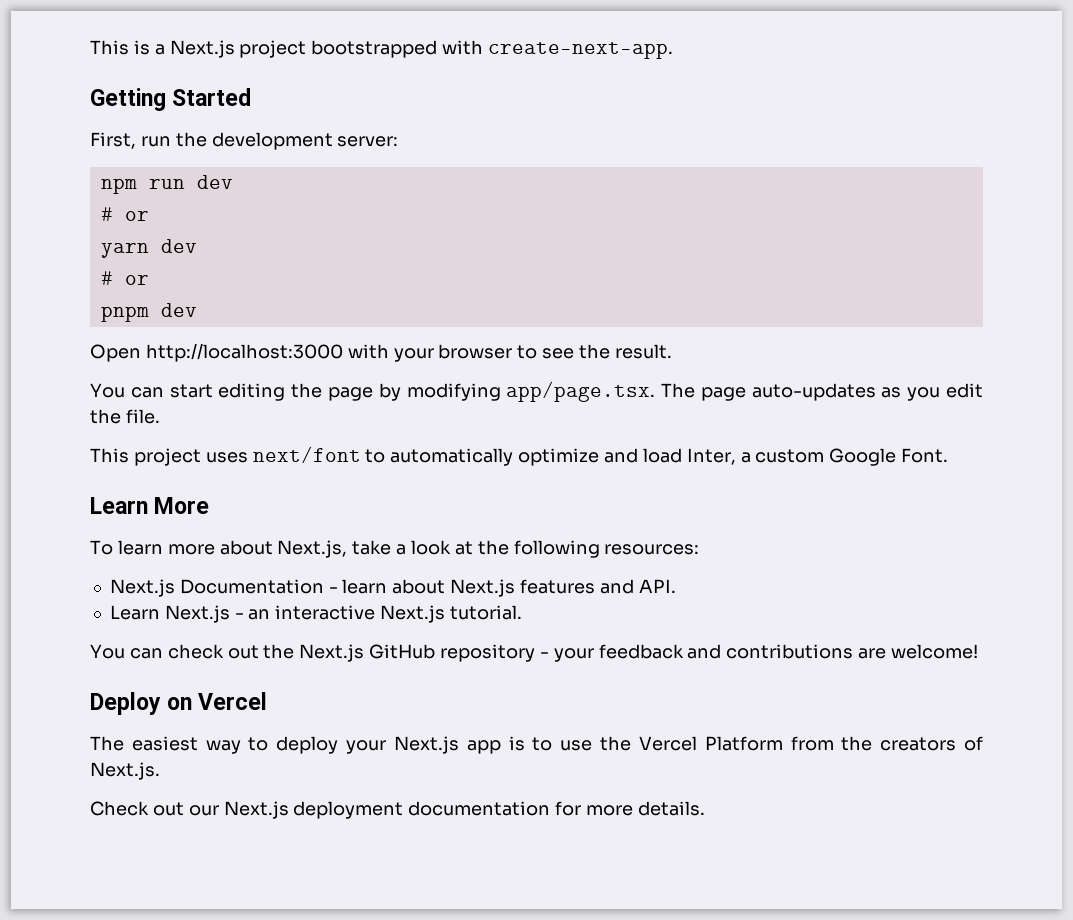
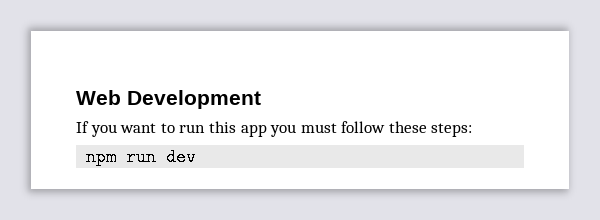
[90,40,674,59] [90,88,252,111] [90,132,399,150] [100,175,233,194] [100,207,149,221] [100,239,197,258] [100,271,149,285] [100,303,197,322] [90,343,672,362] [90,381,984,402] [90,409,160,424] [90,446,949,466] [90,497,210,514] [90,540,700,558] [109,579,676,597] [109,605,522,623] [90,644,979,662] [90,692,268,715] [90,736,984,754] [90,762,160,780] [90,801,705,819] This is a Next.js project bootstrapped with create-next-app. // Getting Started // First, run the development server: // npm run dev // # or // yarn dev // # or // pnpm dev // Open http://localhost:3000 with your browser to see the result. // You can start editing the page by modifying app/page.tsx. The page auto-updates as you edit the file. // This project uses next/font to automatically optimize and load Inter, a custom Google Font. // Learn More // To learn more about Next.js, take a look at the following resources: // Next.js Documentation - learn about Next.js features and API. // Learn Next.js - an interactive Next.js tutorial. // You can check out the Next.js GitHub repository - your feedback and contributions are welcome! // Deploy on Vercel // The easiest way to deploy your Next.js app is to use the Vercel Platform from the creators of Next.js. // Check out our Next.js deployment documentation for more details. -> [76,90,261,109] [76,121,473,137] [86,148,197,166] Web Development // If you want to run this app you must follow these steps: // npm run dev

